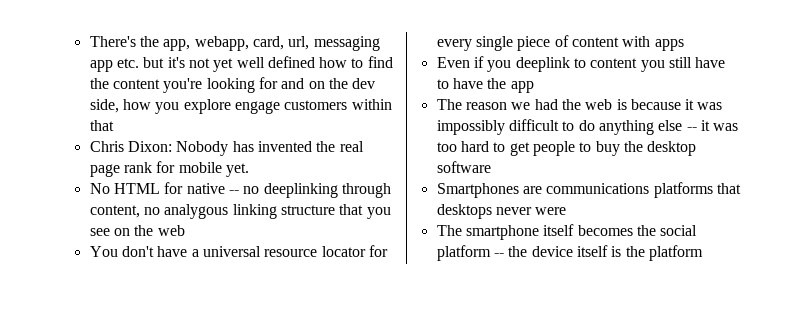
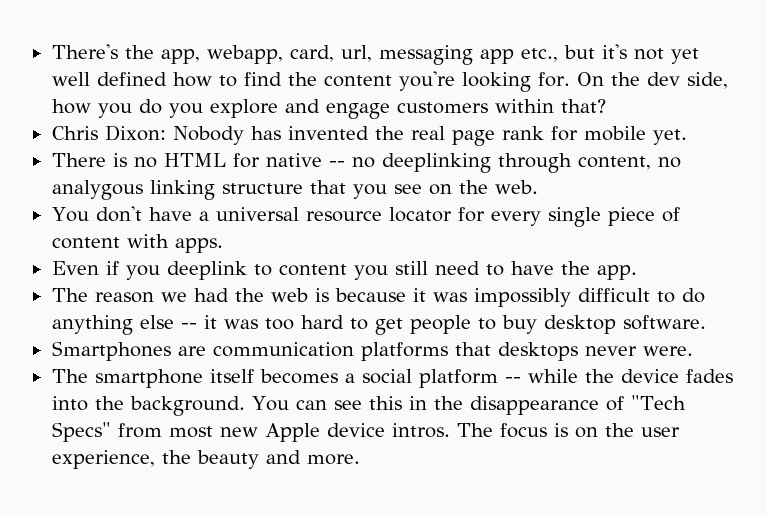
[116,58,139,68] etc. -> [520,48,558,62] etc.,
[258,77,325,89] for and on -> [537,72,604,87] for. On
[183,99,231,114] explore -> [138,99,320,118] do you explore and
[89,120,114,131] that -> [560,99,606,113] that?
[89,183,110,194] No -> [51,153,157,168] There is no
[157,225,185,236] web -> [494,180,538,194] web.
[654,39,684,51] apps -> [174,238,223,253] apps.
[695,57,726,68] have -> [434,261,480,275] need
[510,81,534,93] app -> [596,265,637,280] app.
[623,141,697,156] [436,161,491,173] the desktop software -> [543,315,706,334] desktop software.
[546,183,650,194] communications -> [212,342,354,357] communication
[535,207,567,215] were -> [642,346,693,356] were.
[636,225,656,236] the -> [344,373,355,383] a
(504, 255) none -> [527,369,578,383] while
[576,245,703,261] itself is the platform -> [685,369,733,383] [51,395,686,416] [51,422,680,442] [51,450,360,469] fades into the background. You can see this in the disappearance of "Tech Specs" from most new Apple device intros. The focus is on the user experience, the beauty and more.

